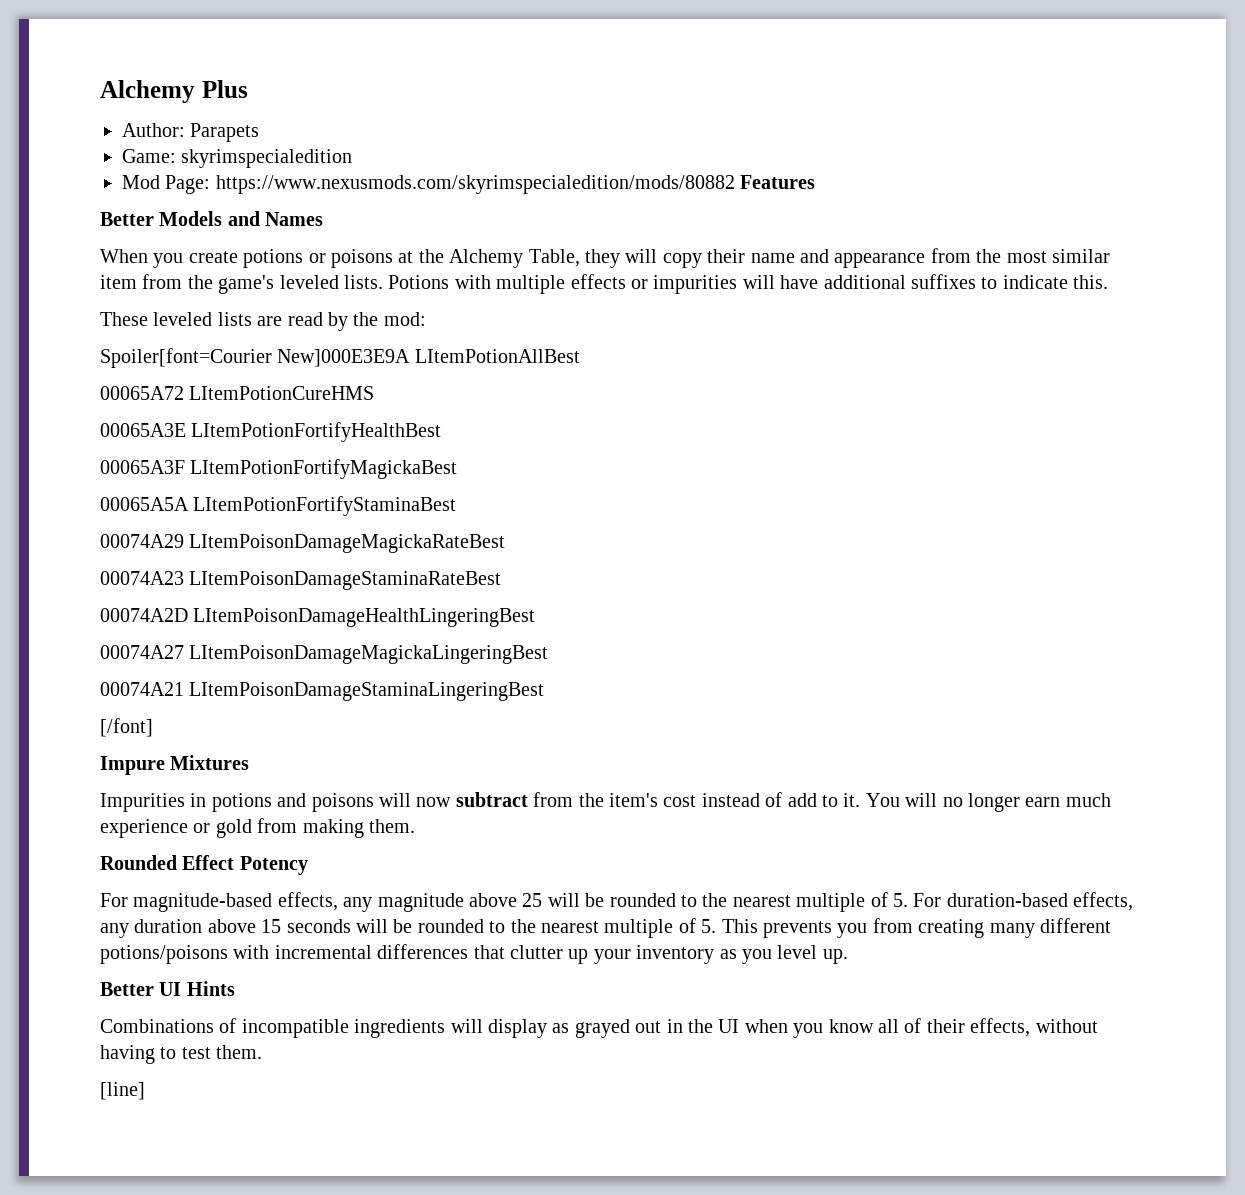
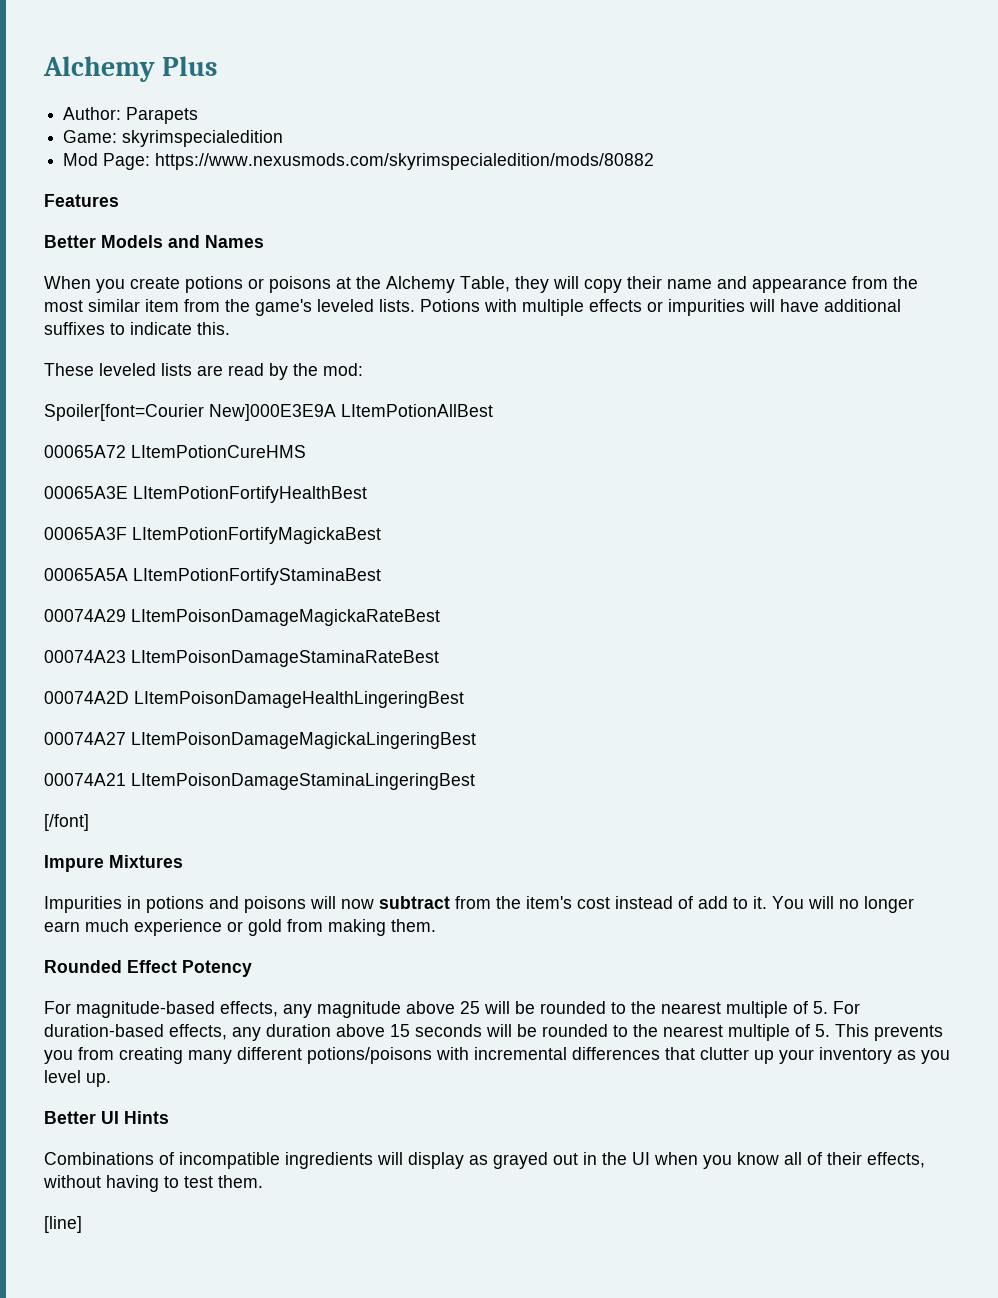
(735, 184) none -> (655, 161) //

